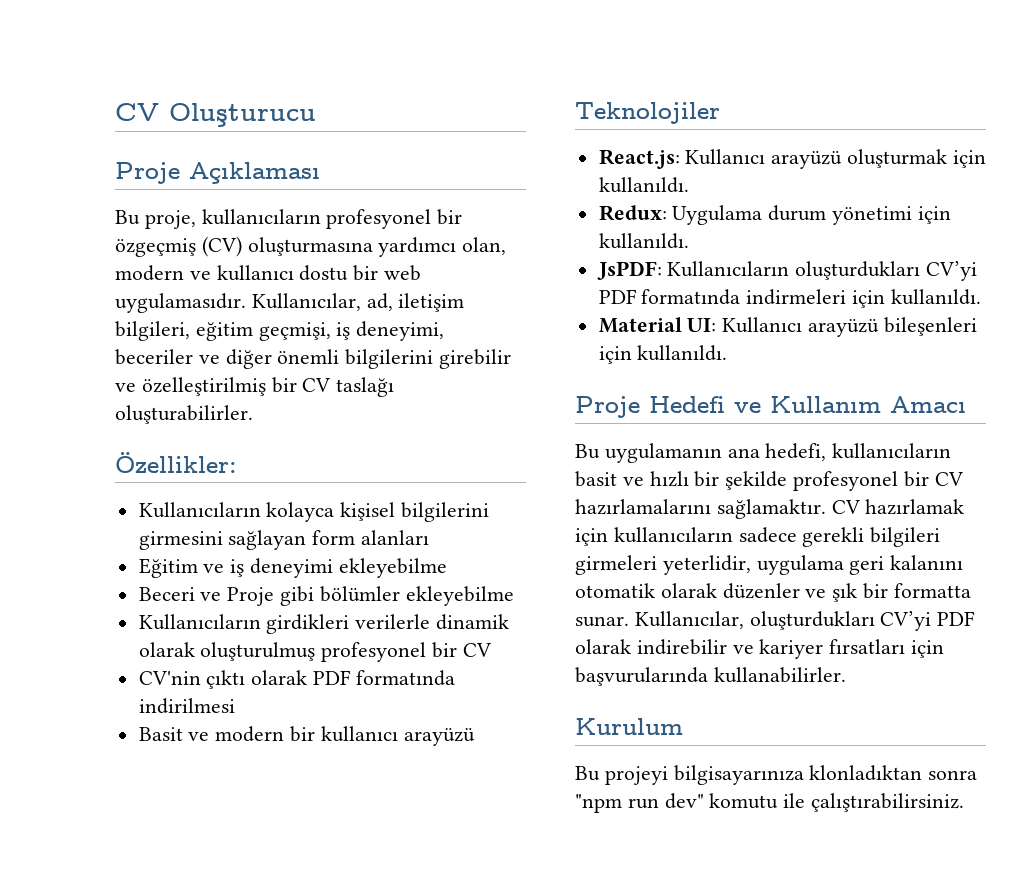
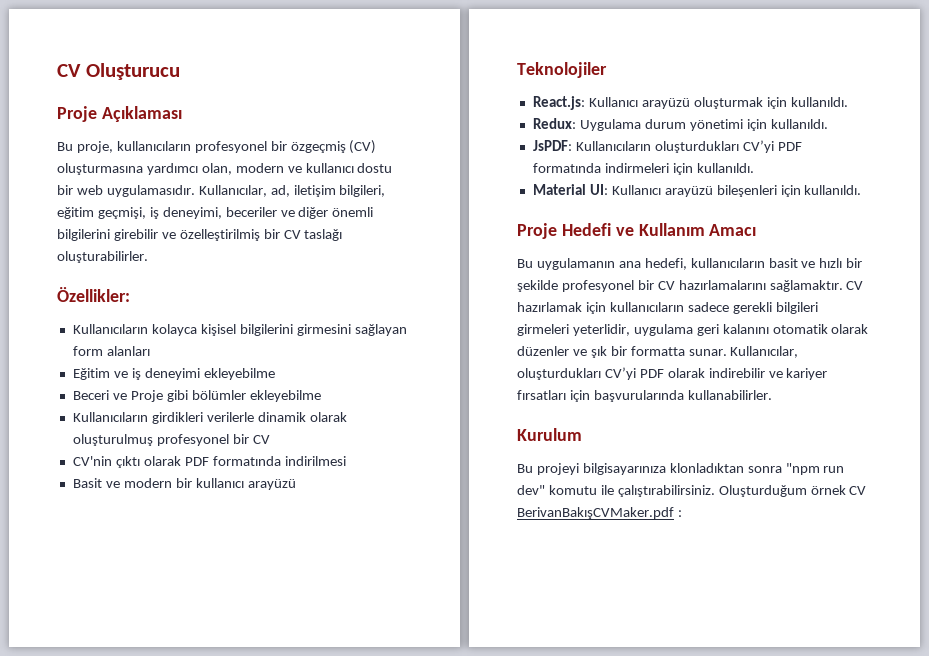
(965, 802) none -> [718,485,867,497] [517,507,682,519] Oluşturduğum örnek CV BerivanBakışCVMaker.pdf :

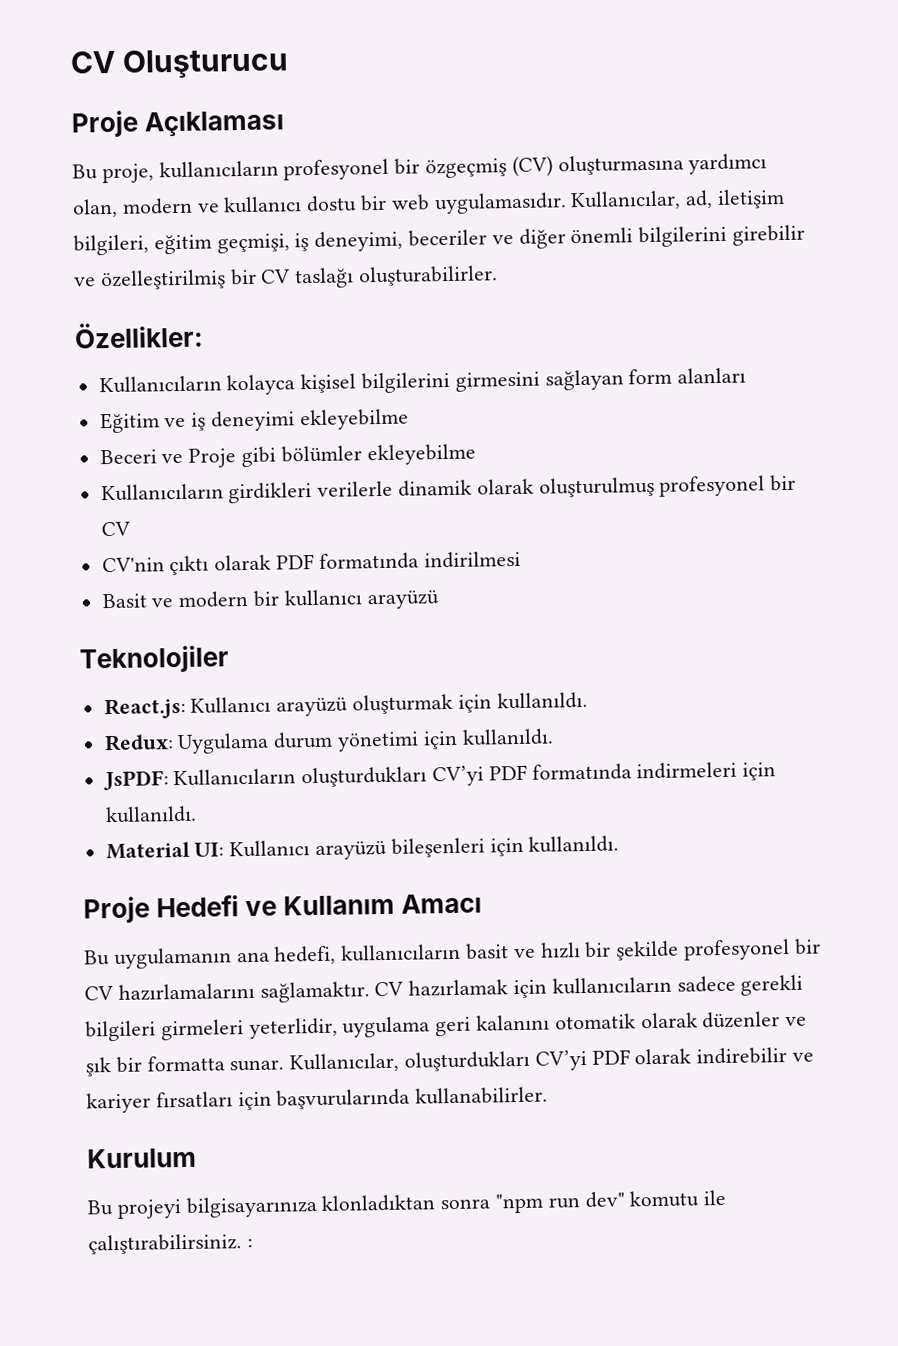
[718,485,867,497] [517,507,674,519] Oluşturduğum örnek CV BerivanBakışCVMaker.pdf -> (242, 1244) none

